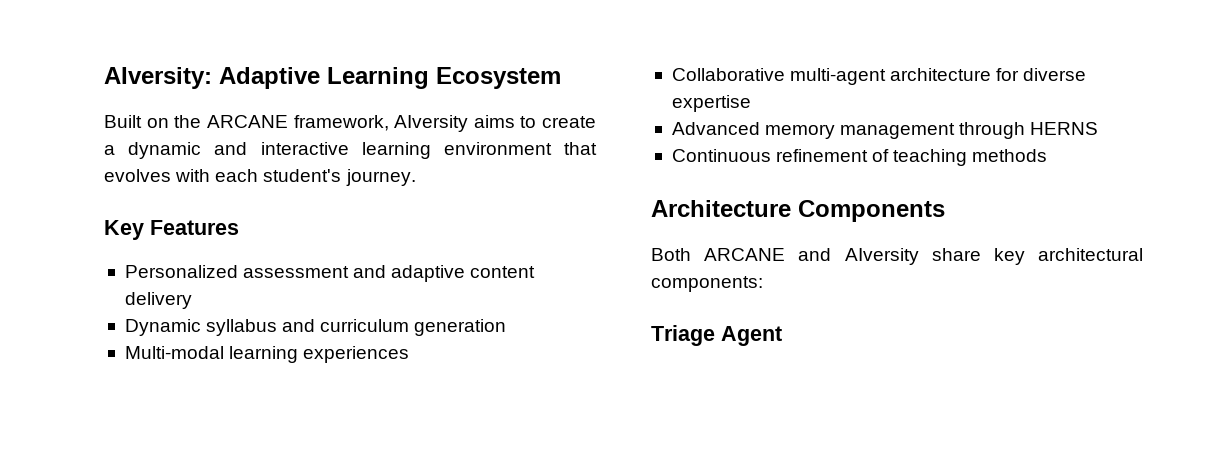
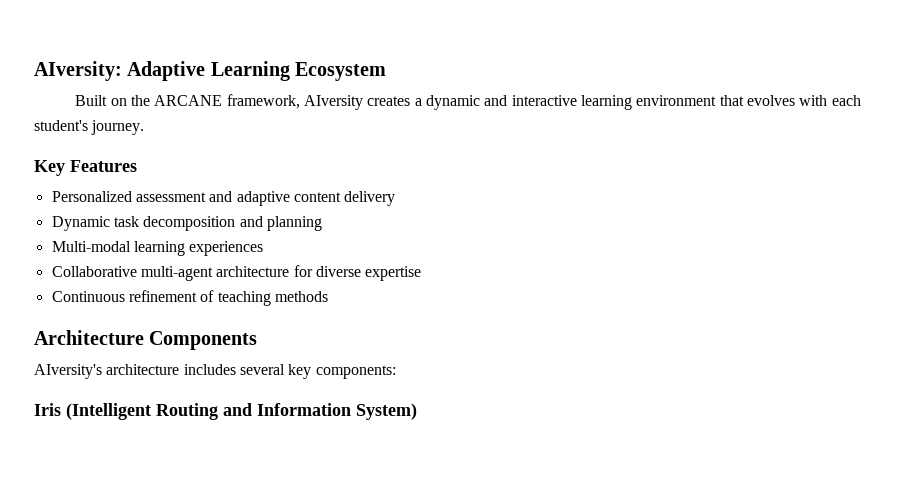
[473,115,596,128] aims to create -> [367,96,411,106] creates
[206,319,507,336] syllabus and curriculum generation -> [113,216,322,231] task decomposition and planning
[671,122,1099,139] // Advanced memory management through HERNS -> (422, 273) none
[651,248,1143,265] [651,276,763,292] [651,325,782,346] Both ARCANE and AIversity share key architectural components: // Triage Agent -> [34,364,396,379] [34,403,417,420] AIversity's architecture includes several key components: // Iris (Intelligent Routing and Information System)

